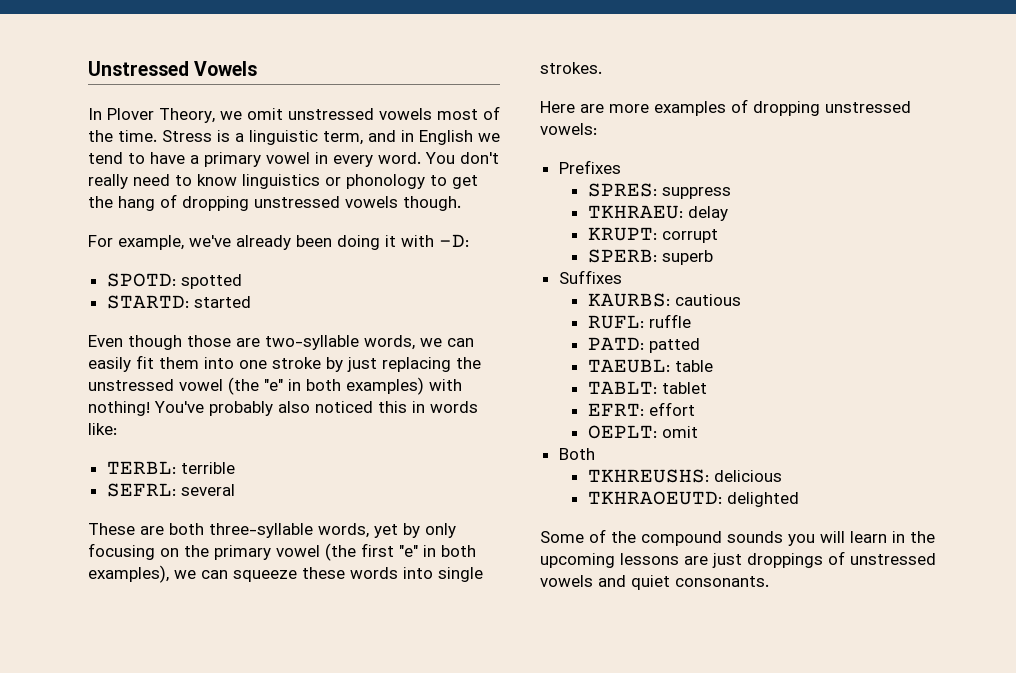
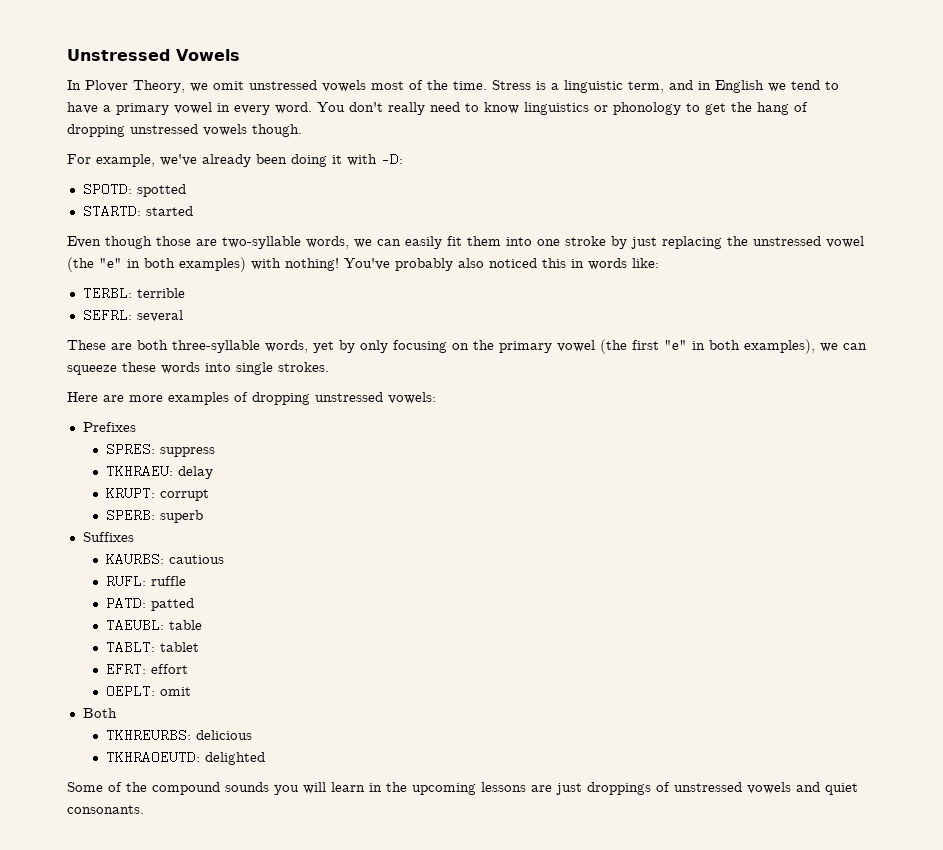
[587,469,709,483] TKHREUSHS: -> [106,728,192,742] TKHREURBS:

